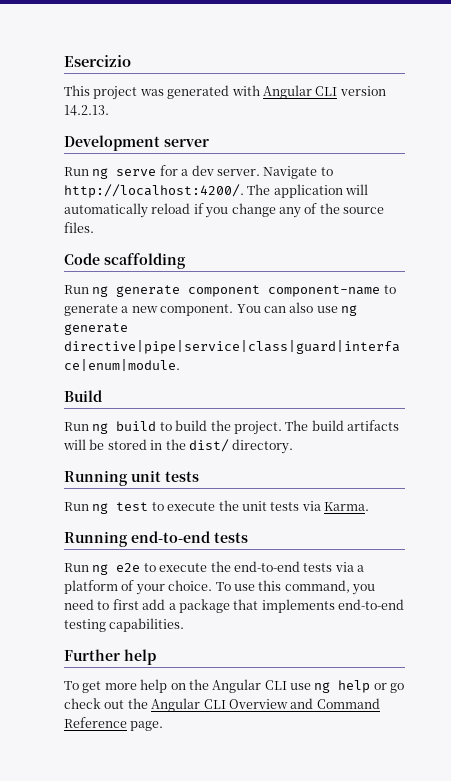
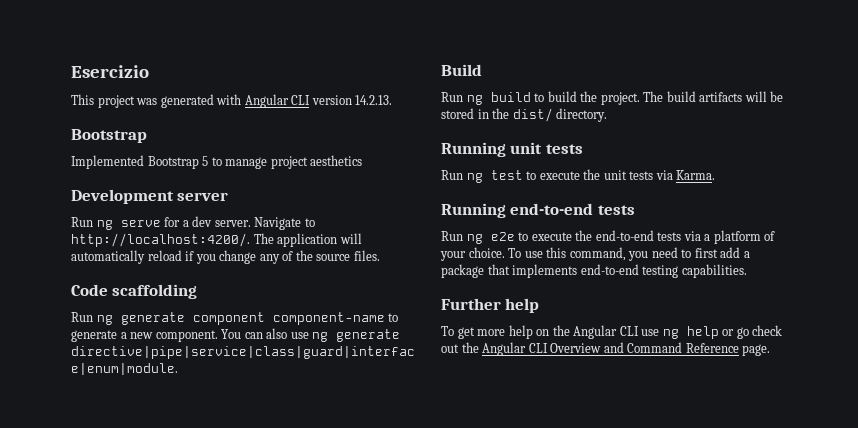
(109, 110) none -> [71,129,147,143] [71,155,363,169] // Bootstrap // Implemented Bootstrap 5 to manage project aesthetics

